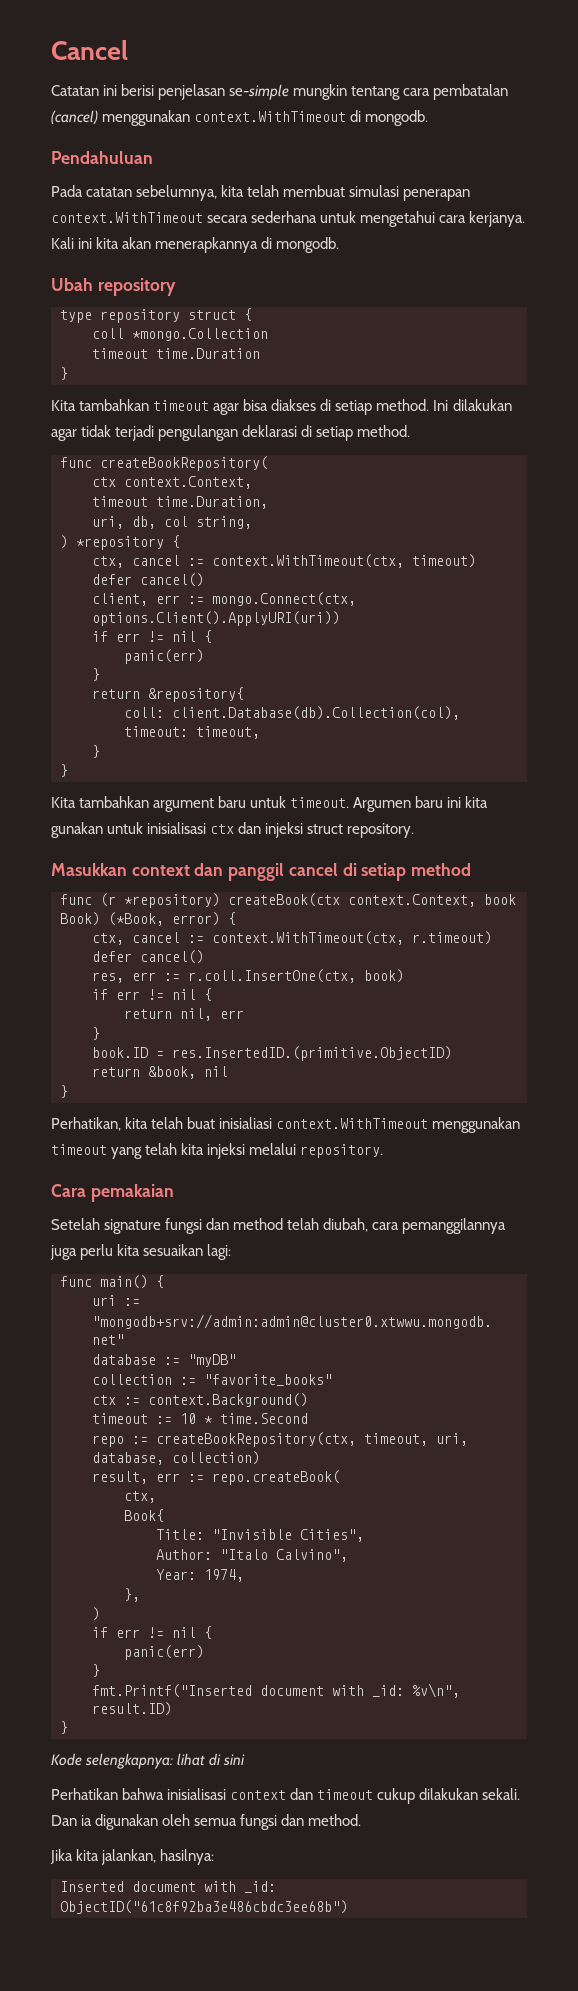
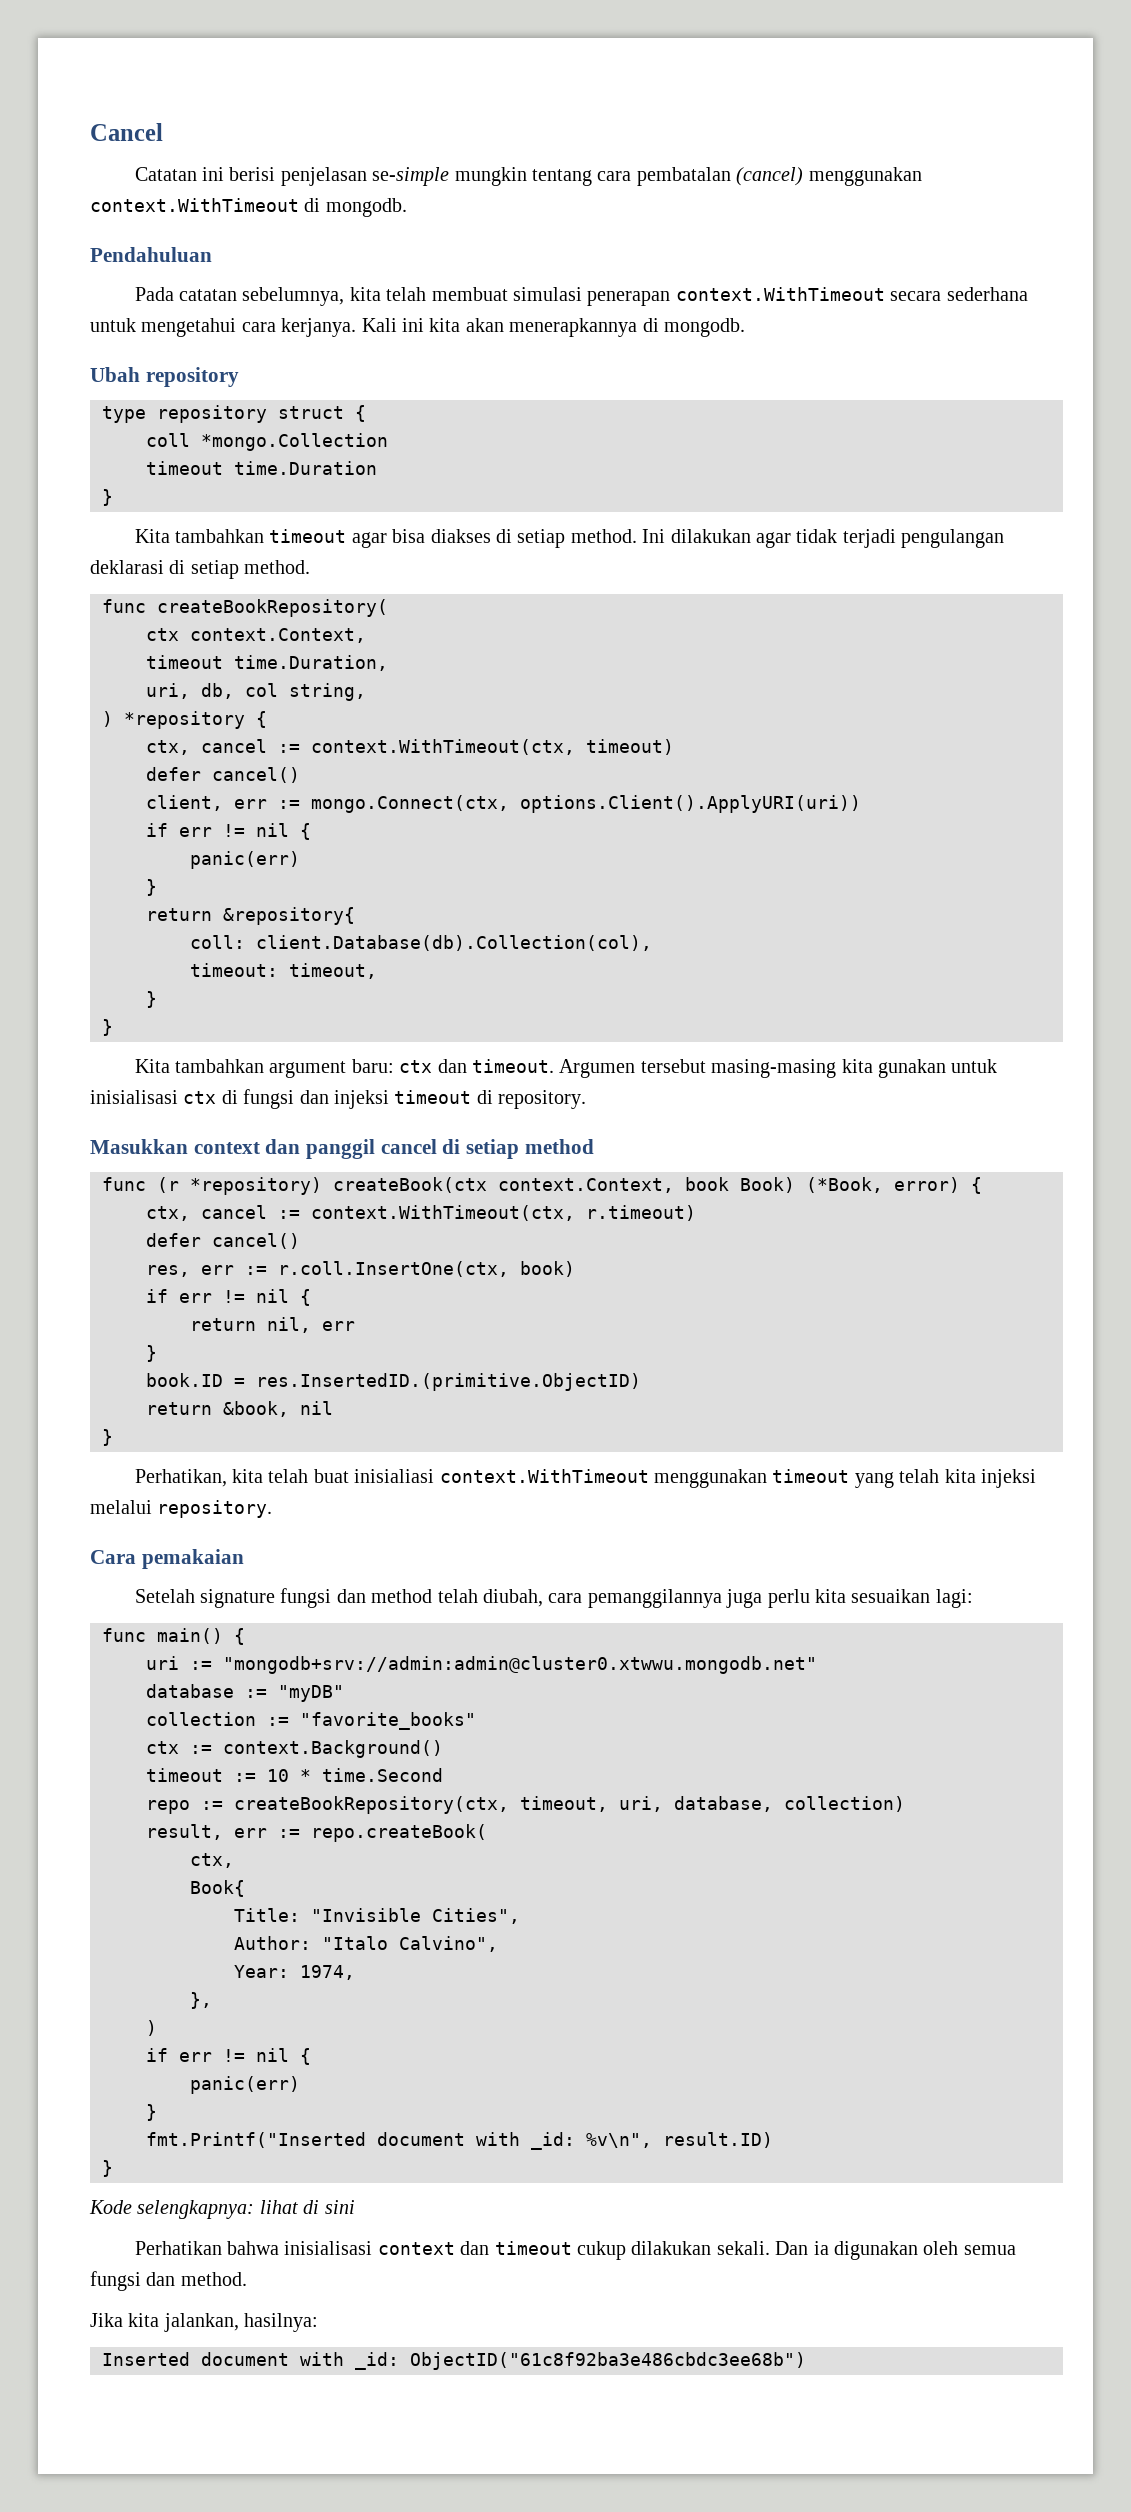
[218,796,462,812] baru untuk timeout. Argumen baru ini -> [351,1059,837,1078] baru: ctx dan timeout. Argumen tersebut masing-masing
[238,822,344,838] dan injeksi struct -> [221,1089,493,1109] di fungsi dan injeksi timeout di

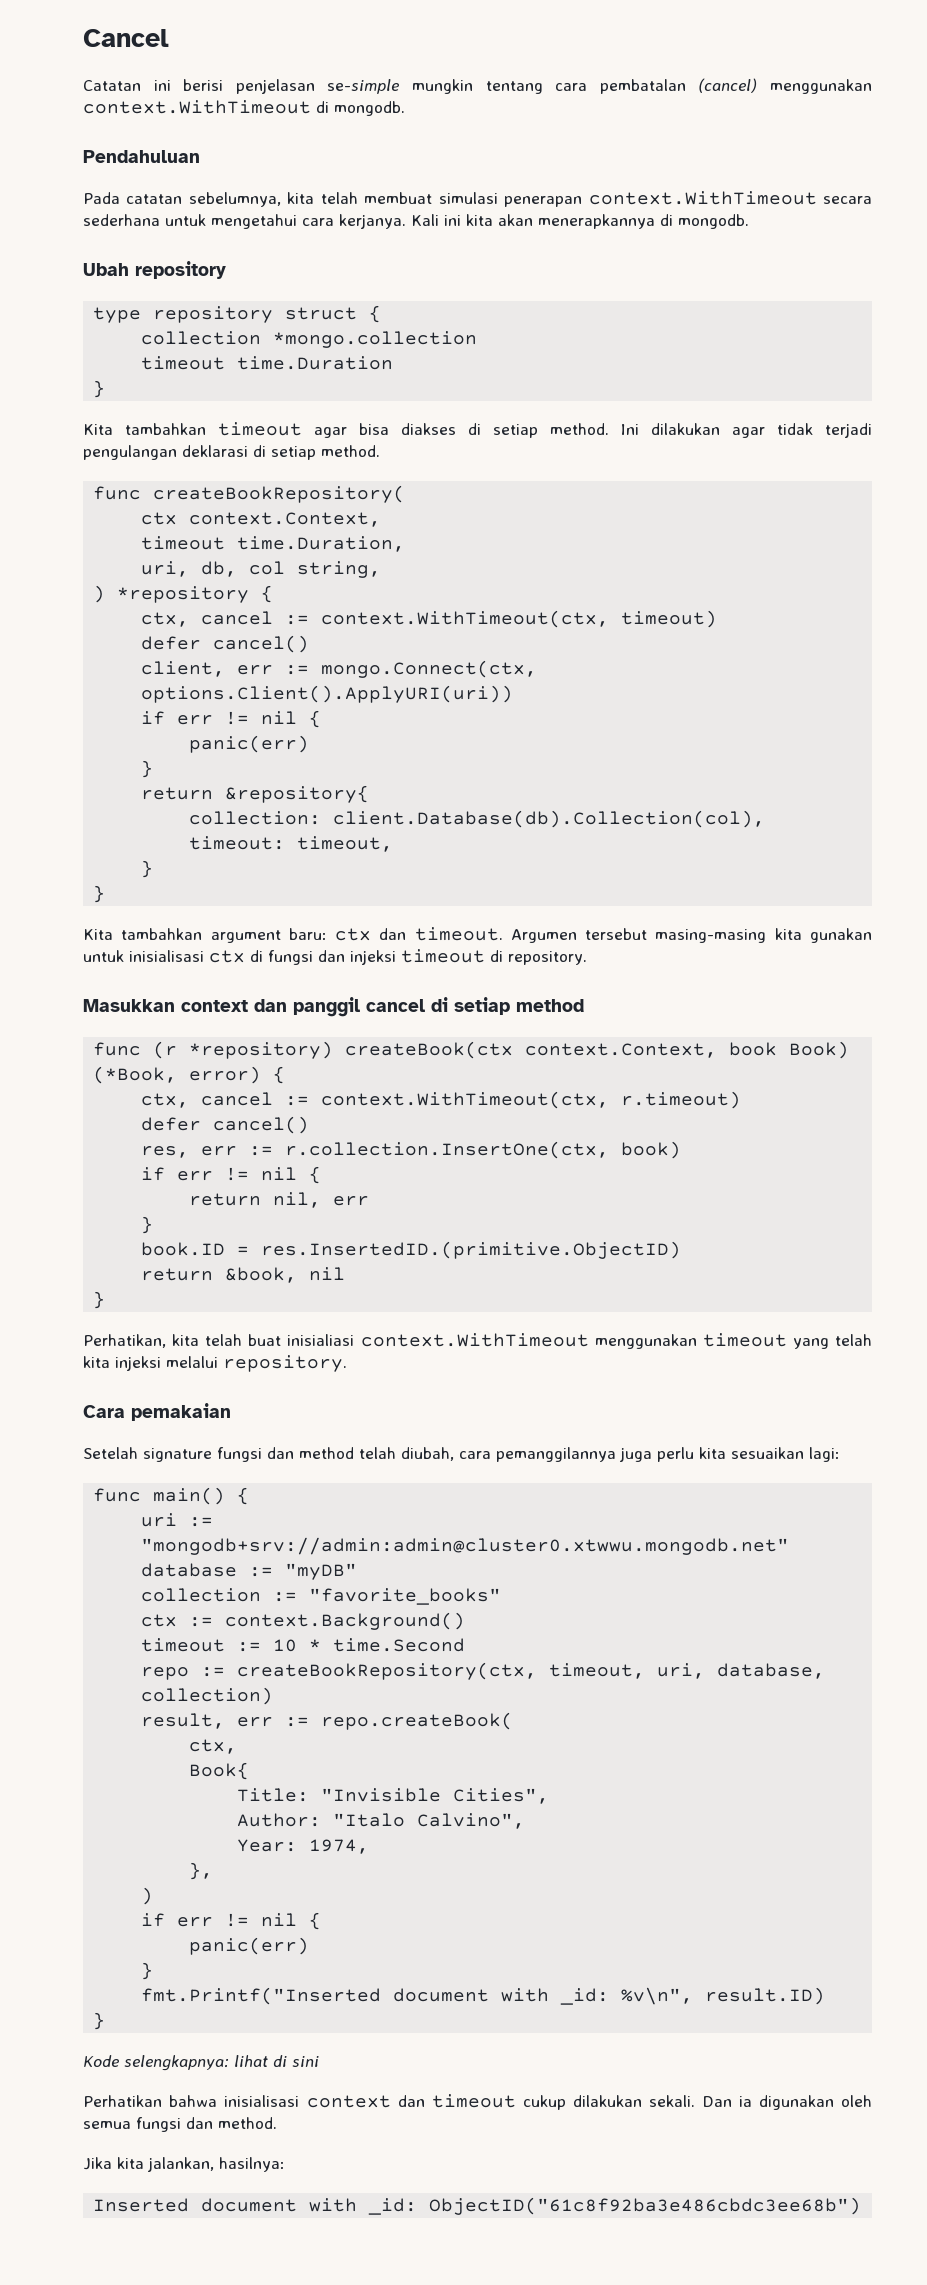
[146,433,388,451] coll *mongo.Collection -> [141,331,478,348] collection *mongo.collection
[190,935,245,949] coll: -> [189,811,322,825] collection:
[278,1261,509,1277] r.coll.InsertOne(ctx, -> [285,1141,610,1159] r.collection.InsertOne(ctx,

